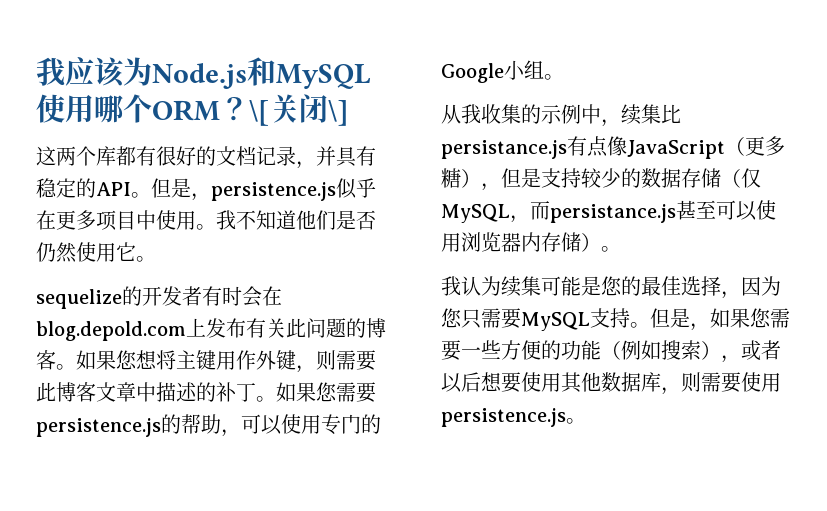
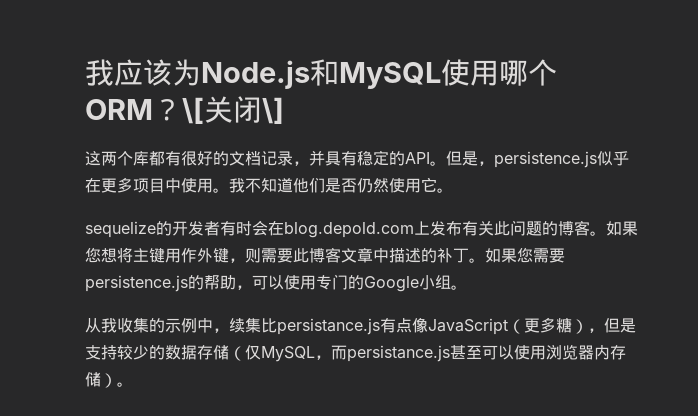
[441,276,781,299] [441,308,790,331] [441,340,781,363] [441,372,781,395] [441,408,586,427] // 我认为续集可能是您的最佳选择，因为您只需要MySQL支持。但是，如果您需要一些方便的功能（例如搜索），或者以后想要使用其他数据库，则需要使用persistence.js。 -> (133, 384) none

